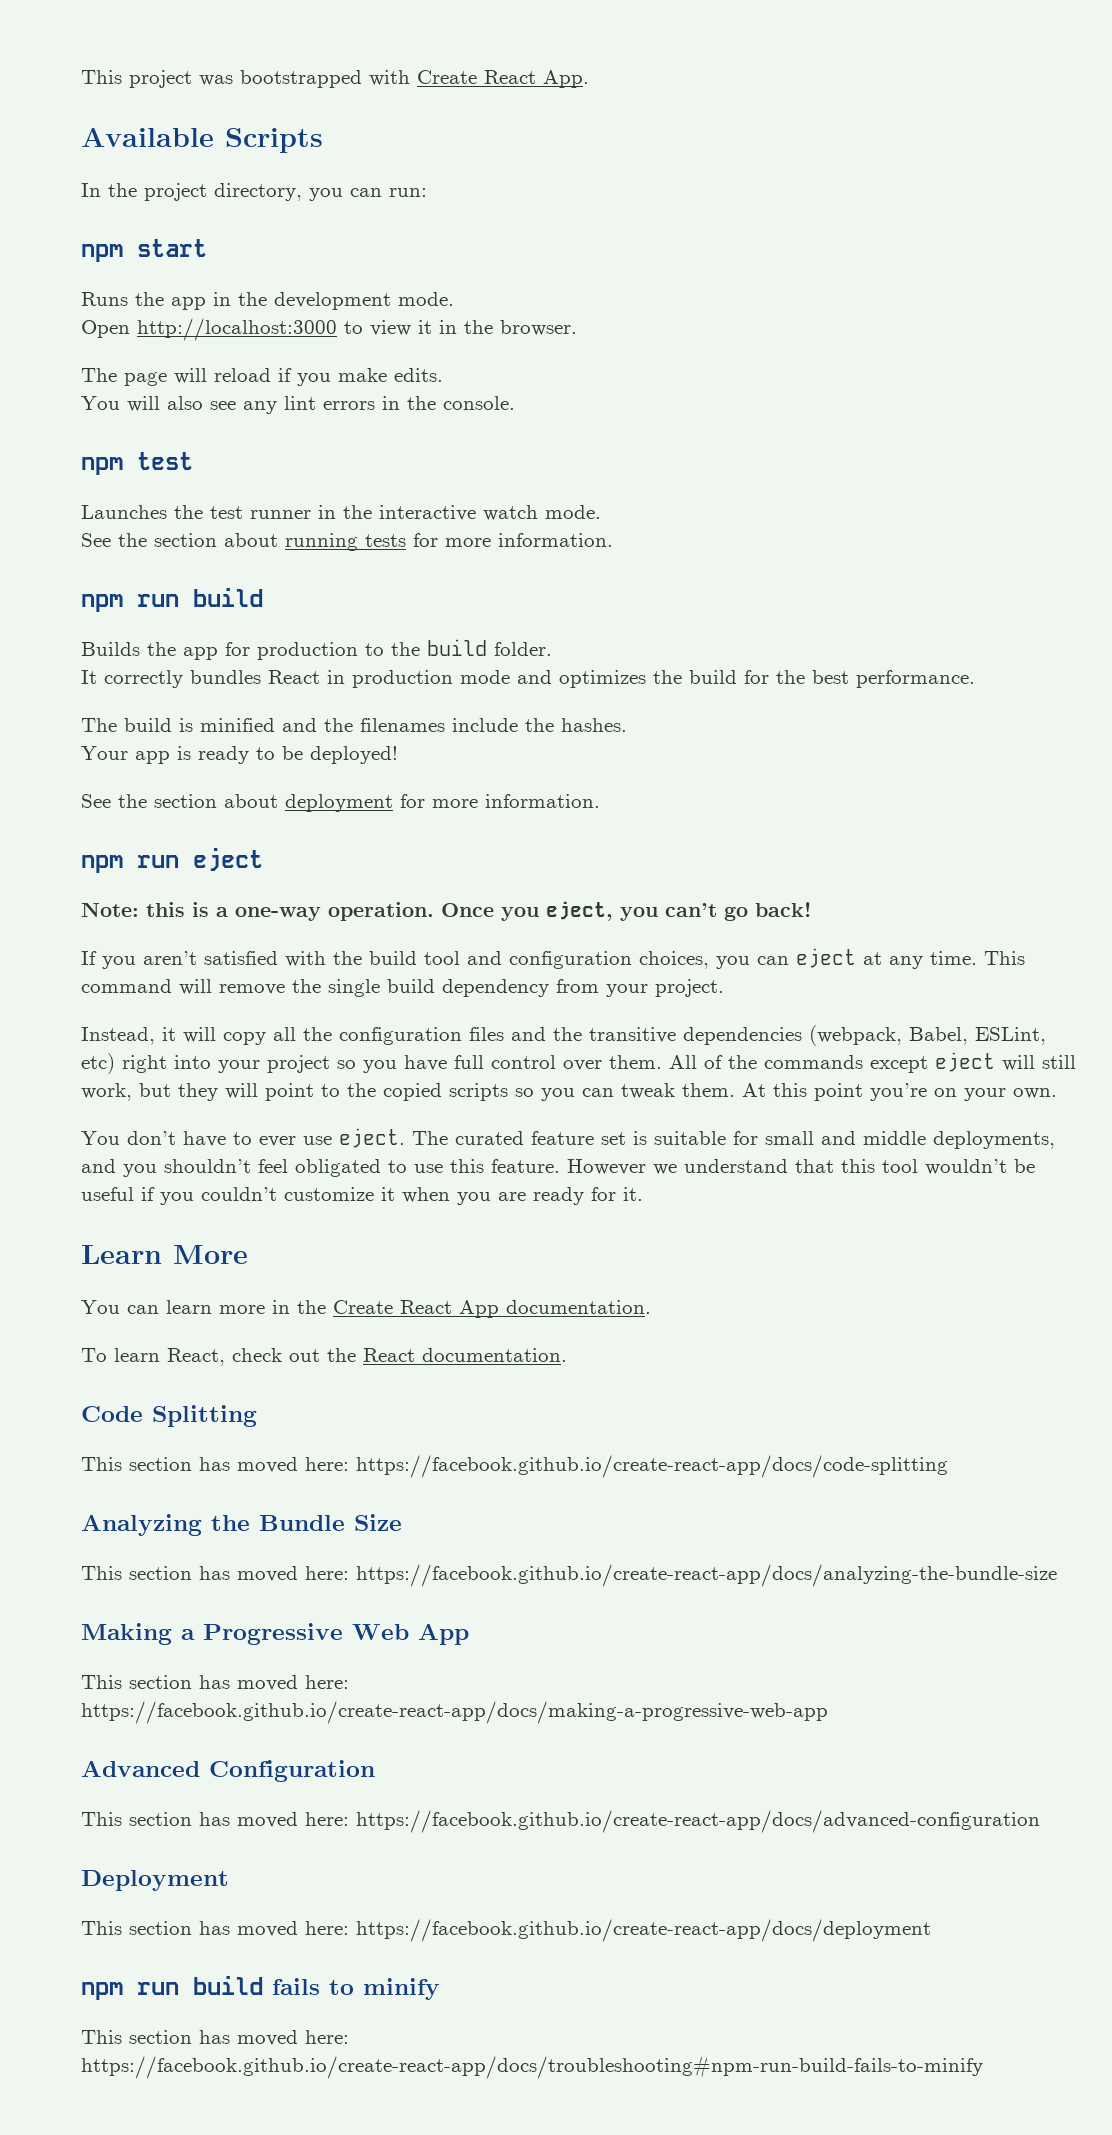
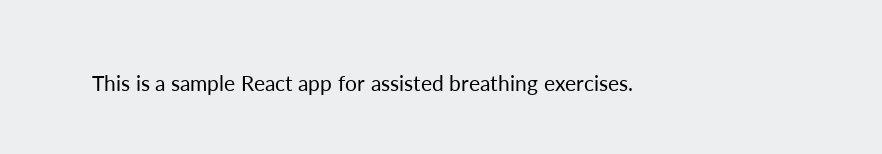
[81,70,589,88] [81,128,323,153] [81,183,427,201] [81,239,207,262] [81,292,454,310] [81,318,577,341] [81,368,443,386] [81,396,515,414] [81,452,193,475] [81,505,601,521] [81,533,613,551] [81,588,263,612] [81,639,552,660] [81,670,975,688] [81,718,627,732] [81,746,398,764] [81,794,600,812] [81,848,263,873] [81,901,811,921] [81,948,1025,969] [81,979,724,997] [81,1025,1046,1046] [81,1052,1076,1074] [81,1083,1057,1101] [81,1128,1055,1149] [81,1159,1035,1177] [81,1187,643,1205] [81,1245,248,1264] [81,1300,651,1318] [81,1348,567,1366] [81,1405,257,1427] [81,1455,948,1478] [81,1514,402,1536] [81,1564,1057,1587] [81,1623,469,1645] [81,1675,349,1691] [81,1701,828,1724] [81,1760,375,1782] [81,1810,1040,1833] [81,1870,229,1891] [81,1919,931,1942] [81,1976,440,2000] [81,2030,349,2046] [81,2055,983,2079] This project was bootstrapped with Create React App. // Available Scripts // In the project directory, you can run: // npm start // Runs the app in the development mode. // Open http://localhost:3000 to view it in the browser. // The page will reload if you make edits. // You will also see any lint errors in the console. // npm test // Launches the test runner in the interactive watch mode. // See the section about running tests for more information. // npm run build // Builds the app for production to the build folder. // It correctly bundles React in production mode and optimizes the build for the best performance. // The build is minified and the filenames include the hashes. // Your app is ready to be deployed! // See the section about deployment for more information. // npm run eject // Note: this is a one-way operation. Once you eject, you can’t go back! // If you aren’t satisfied with the build tool and configuration choices, you can eject at any time. This command will remove the single build dependency from your project. // Instead, it will copy all the configuration files and the transitive dependencies (webpack, Babel, ESLint, etc) right into your project so you have full control over them. All of the commands except eject will still work, but they will point to the copied scripts so you can tweak them. At this point you’re on your own. // You don’t have to ever use eject. The curated feature set is suitable for small and middle deployments, and you shouldn’t feel obligated to use this feature. However we understand that this tool wouldn’t be useful if you couldn’t customize it when you are ready for it. // Learn More // You can learn more in the Create React App documentation. // To learn React, check out the React documentation. // Code Splitting // This section has moved here: https://facebook.github.io/create-react-app/docs/code-splitting // Analyzing the Bundle Size // This section has moved here: https://facebook.github.io/create-react-app/docs/analyzing-the-bundle-size // Making a Progressive Web App // This section has moved here: https://facebook.github.io/create-react-app/docs/making-a-progressive-web-app // Advanced Configuration // This section has moved here: https://facebook.github.io/create-react-app/docs/advanced-configuration // Deployment // This section has moved here: https://facebook.github.io/create-react-app/docs/deployment // npm run build fails to minify // This section has moved here: https://facebook.github.io/create-react-app/docs/troubleshooting#npm-run-build-fails-to-minify -> [92,75,634,95] This is a sample React app for assisted breathing exercises.

